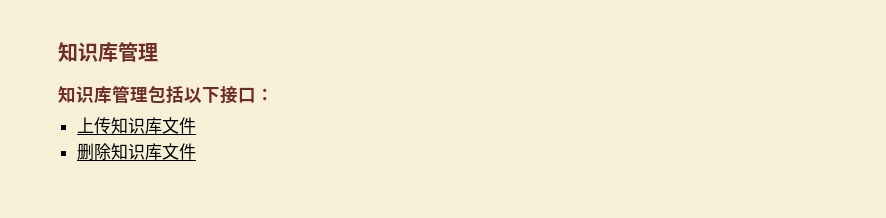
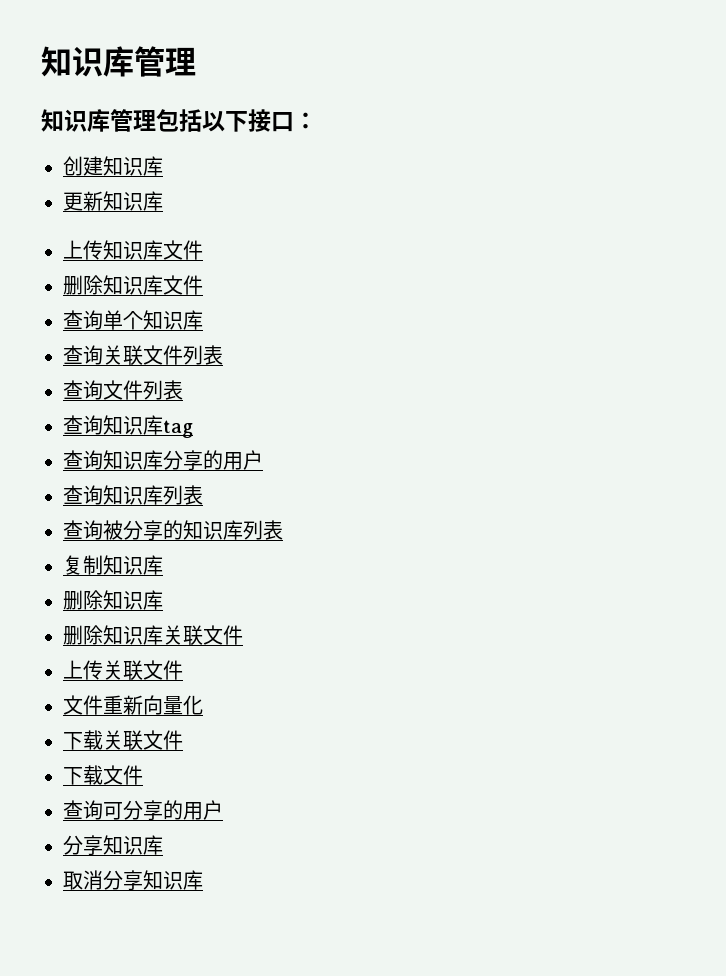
(274, 94) none -> [63,156,163,176] [63,191,163,211] // 创建知识库 // 更新知识库
(196, 151) none -> [63,310,203,330] [63,345,223,366] [63,380,183,400] [63,415,193,438] [63,450,263,471] [63,485,203,505] [63,520,283,541] [63,555,163,575] [63,590,163,610] [63,625,243,646] [63,660,183,681] [63,695,203,715] [63,730,183,751] [63,765,143,785] [63,800,223,821] [63,835,163,856] [63,870,203,891] // 查询单个知识库 // 查询关联文件列表 // 查询文件列表 // 查询知识库tag // 查询知识库分享的用户 // 查询知识库列表 // 查询被分享的知识库列表 // 复制知识库 // 删除知识库 // 删除知识库关联文件 // 上传关联文件 // 文件重新向量化 // 下载关联文件 // 下载文件 // 查询可分享的用户 // 分享知识库 // 取消分享知识库

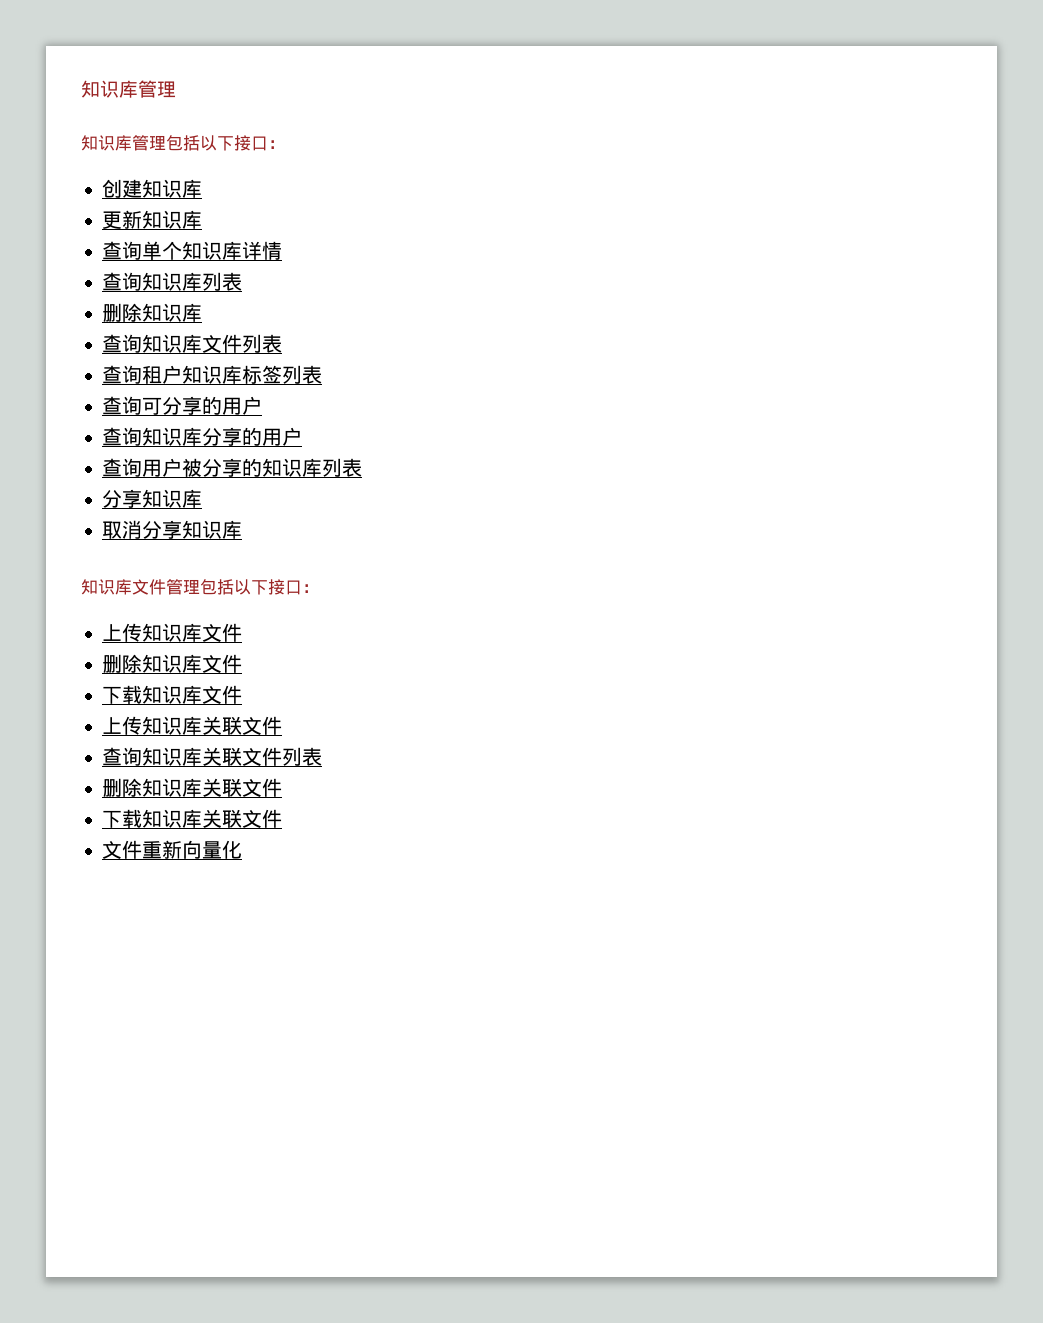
(163, 201) none -> [102,241,283,260] [102,272,243,291] [102,303,203,322] [102,334,283,353] [102,365,323,384] [102,396,263,415] [102,427,303,446] [102,458,363,477] [102,489,203,508] [102,520,243,539] [81,579,319,595] // 查询单个知识库详情 // 查询知识库列表 // 删除知识库 // 查询知识库文件列表 // 查询租户知识库标签列表 // 查询可分享的用户 // 查询知识库分享的用户 // 查询用户被分享的知识库列表 // 分享知识库 // 取消分享知识库 // 知识库文件管理包括以下接口：
[63,310,203,330] [63,345,103,365] 查询单个知识库 // 查询 -> [102,685,243,704] [102,716,283,735] [102,747,203,766] 下载知识库文件 // 上传知识库关联文件 // 查询知识库
[63,380,183,400] [63,415,193,438] [63,450,263,471] [63,485,203,505] [63,520,283,541] [63,555,163,575] [63,590,163,610] // 查询文件列表 // 查询知识库tag // 查询知识库分享的用户 // 查询知识库列表 // 查询被分享的知识库列表 // 复制知识库 // 删除知识库 -> (323, 756) none
[63,660,103,680] 上传 -> [102,809,203,828] 下载知识库
[63,730,183,751] [63,765,143,785] [63,800,223,821] [63,835,163,856] [63,870,203,891] // 下载关联文件 // 下载文件 // 查询可分享的用户 // 分享知识库 // 取消分享知识库 -> (243, 849) none

